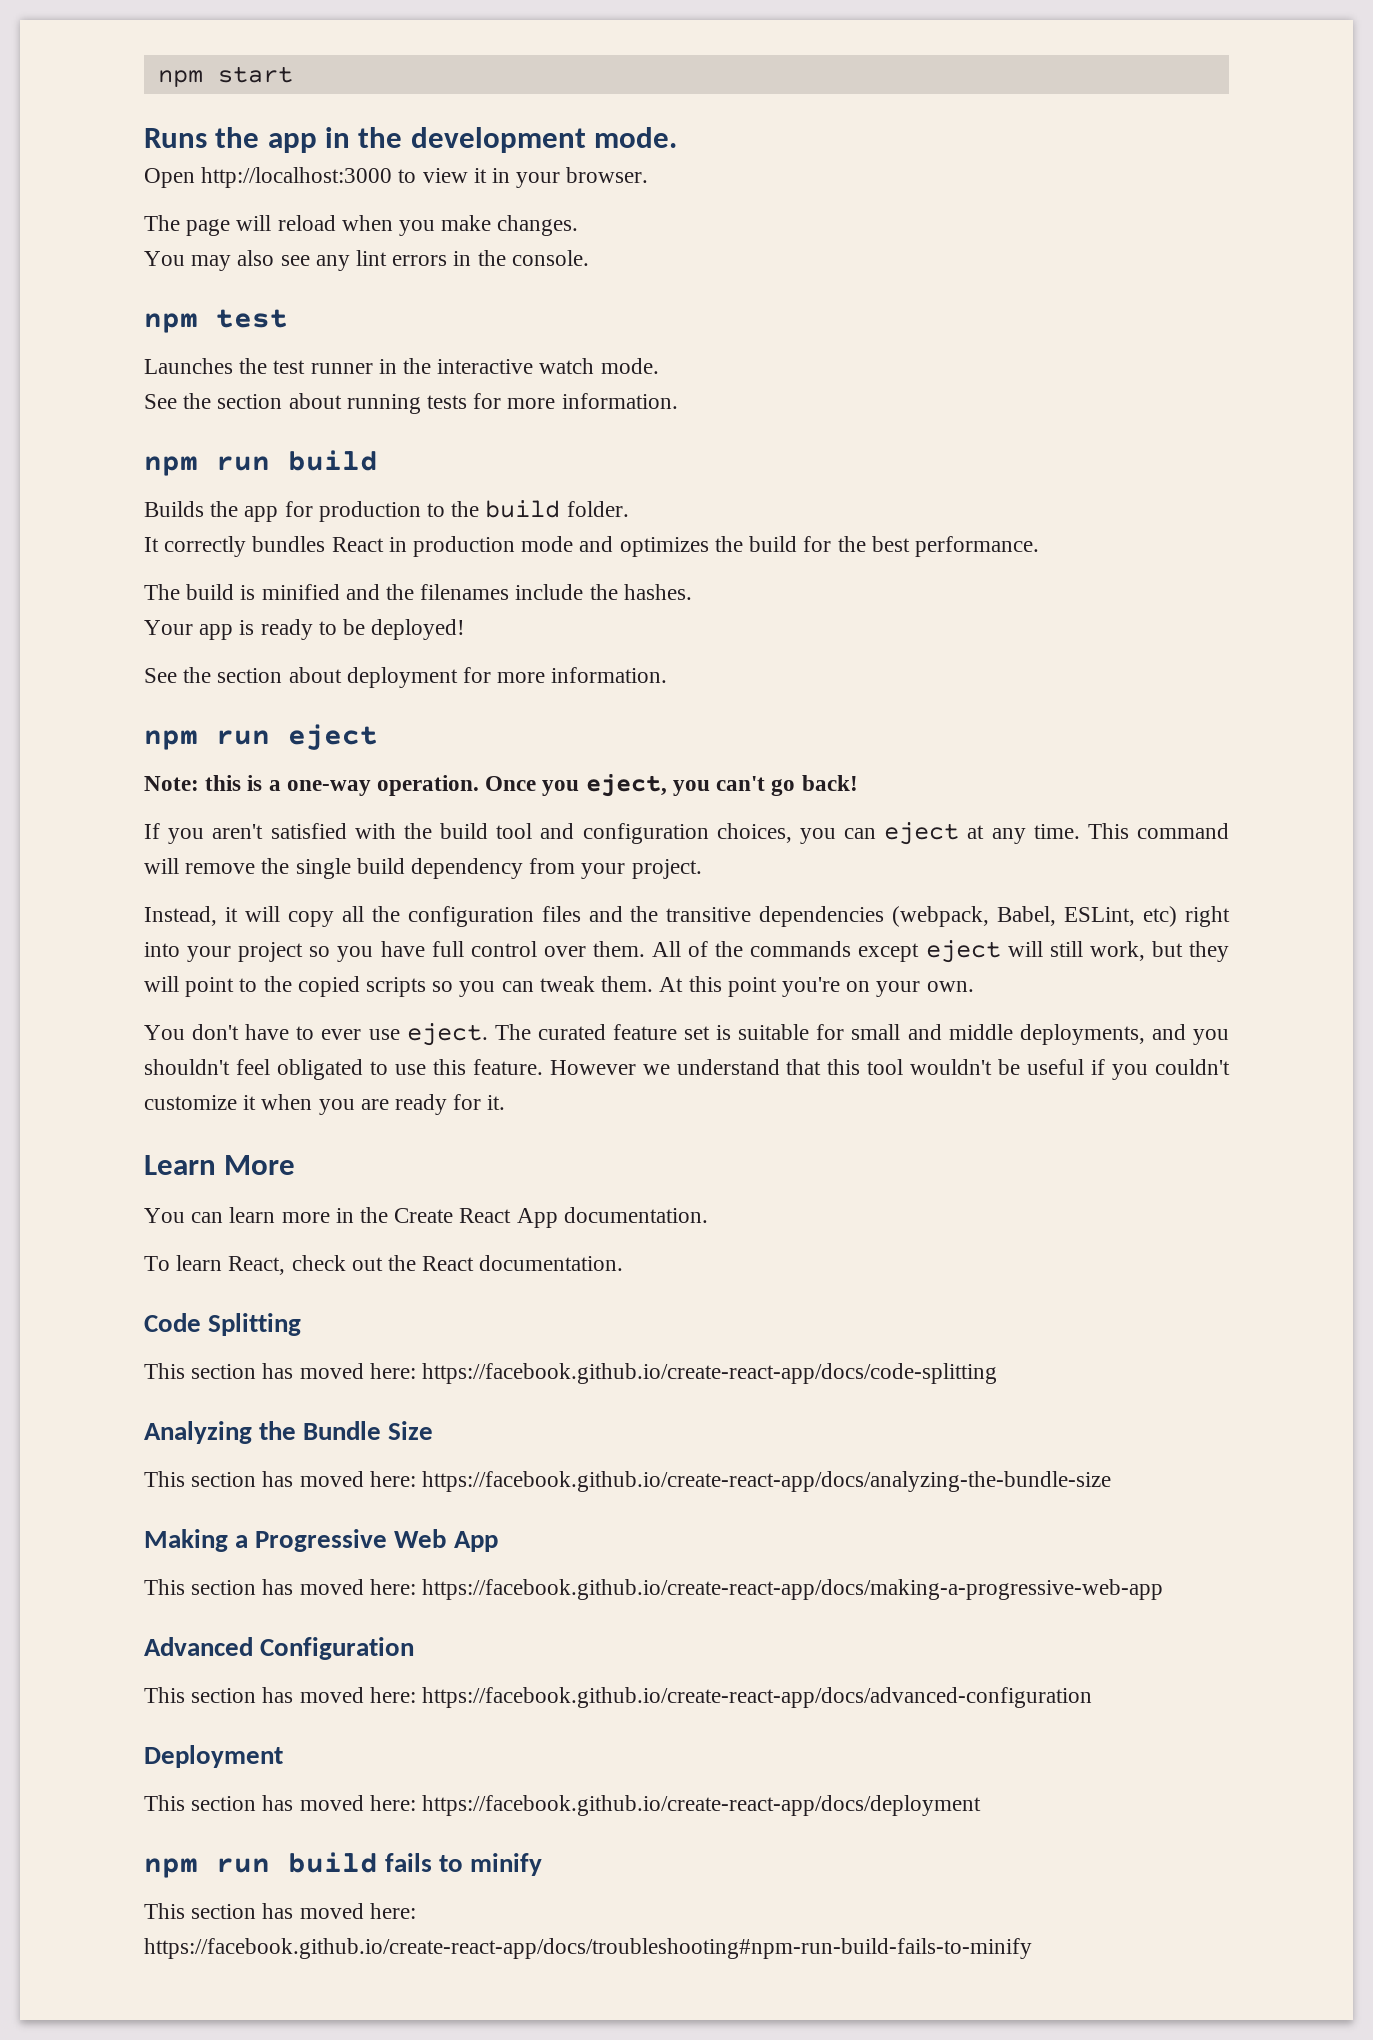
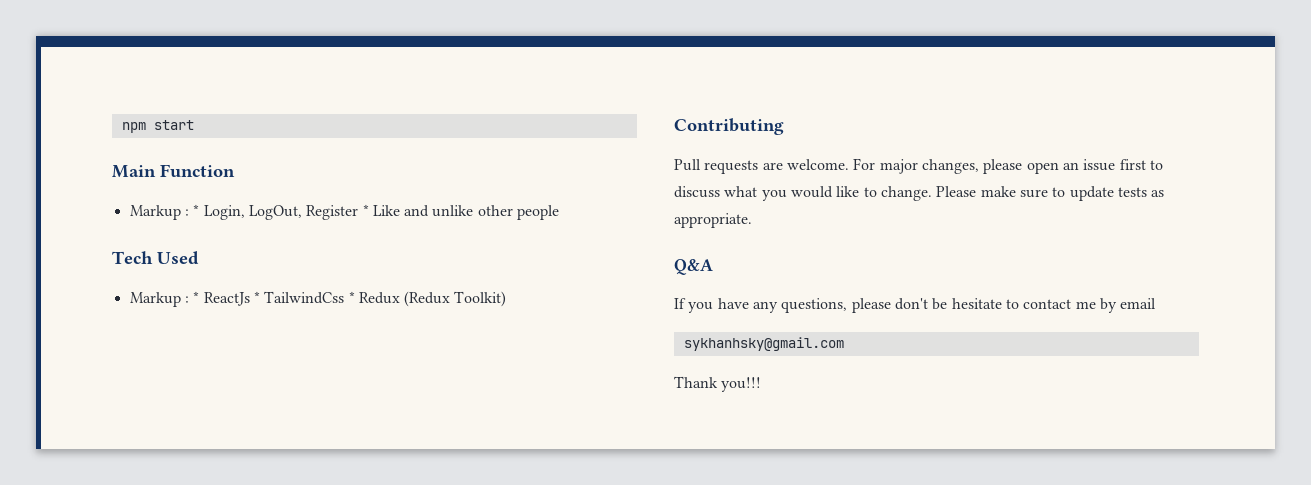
[144,127,678,153] [144,167,649,188] [144,215,579,236] [144,250,589,271] [144,309,288,333] [144,358,659,374] [144,393,678,414] [144,450,378,476] [144,500,629,522] [144,536,1039,557] [144,584,692,600] [144,619,466,640] [144,667,668,688] [144,724,378,750] [144,774,858,797] [144,822,1229,845] [144,858,702,879] [144,906,1230,927] [144,940,1230,963] [144,976,974,997] [144,1023,1229,1046] [144,1059,1231,1080] [144,1094,506,1115] [144,1155,296,1175] [144,1207,708,1228] [144,1255,624,1275] [144,1313,302,1336] [144,1363,998,1384] [144,1421,434,1444] [144,1471,1112,1492] [144,1529,498,1552] [144,1579,1164,1600] [144,1637,415,1660] [144,1687,1093,1708] [144,1745,283,1768] [144,1795,982,1816] [144,1852,543,1878] [144,1903,416,1919] [144,1938,1032,1959] Runs the app in the development mode. // Open http://localhost:3000 to view it in your browser. // The page will reload when you make changes. // You may also see any lint errors in the console. // npm test // Launches the test runner in the interactive watch mode. // See the section about running tests for more information. // npm run build // Builds the app for production to the build folder. // It correctly bundles React in production mode and optimizes the build for the best performance. // The build is minified and the filenames include the hashes. // Your app is ready to be deployed! // See the section about deployment for more information. // npm run eject // Note: this is a one-way operation. Once you eject, you can't go back! // If you aren't satisfied with the build tool and configuration choices, you can eject at any time. This command will remove the single build dependency from your project. // Instead, it will copy all the configuration files and the transitive dependencies (webpack, Babel, ESLint, etc) right into your project so you have full control over them. All of the commands except eject will still work, but they will point to the copied scripts so you can tweak them. At this point you're on your own. // You don't have to ever use eject. The curated feature set is suitable for small and middle deployments, and you shouldn't feel obligated to use this feature. However we understand that this tool wouldn't be useful if you couldn't customize it when you are ready for it. // Learn More // You can learn more in the Create React App documentation. // To learn React, check out the React documentation. // Code Splitting // This section has moved here: https://facebook.github.io/create-react-app/docs/code-splitting // Analyzing the Bundle Size // This section has moved here: https://facebook.github.io/create-react-app/docs/analyzing-the-bundle-size // Making a Progressive Web App // This section has moved here: https://facebook.github.io/create-react-app/docs/making-a-progressive-web-app // Advanced Configuration // This section has moved here: https://facebook.github.io/create-react-app/docs/advanced-configuration // Deployment // This section has moved here: https://facebook.github.io/create-react-app/docs/deployment // npm run build fails to minify // This section has moved here: https://facebook.github.io/create-react-app/docs/troubleshooting#npm-run-build-fails-to-minify -> [112,164,235,178] [129,204,560,220] [112,251,199,265] [129,291,507,307] [674,118,784,135] [674,158,1163,174] [674,186,1165,201] [674,213,752,228] [674,259,713,275] [674,298,1157,313] [683,337,844,351] [674,376,762,392] Main Function // Markup : * Login, LogOut, Register * Like and unlike other people // Tech Used // Markup : * ReactJs * TailwindCss * Redux (Redux Toolkit) // Contributing // Pull requests are welcome. For major changes, please open an issue first to discuss what you would like to change. Please make sure to update tests as appropriate. // Q&A // If you have any questions, please don't be hesitate to contact me by email // sykhanhsky@gmail.com // Thank you!!!

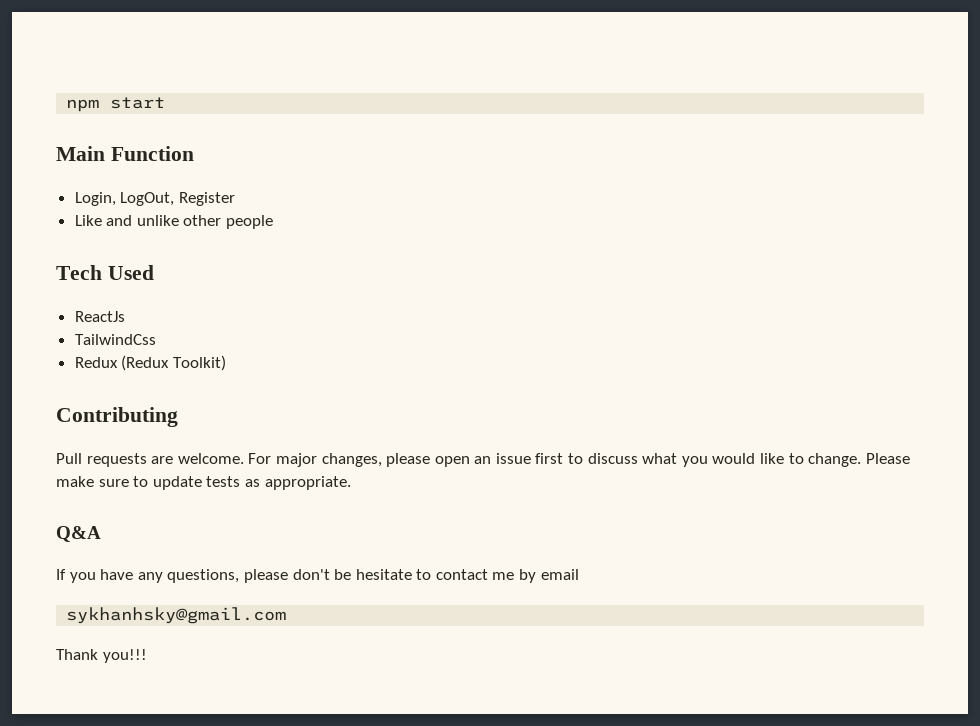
[129,204,200,220] Markup : * -> (194, 153) none
[362,204,369,216] * -> (235, 199) //
[129,291,200,307] Markup : * -> (154, 272) none
[253,291,260,303] * -> (125, 316) //
[348,291,355,303] * -> (156, 339) //

